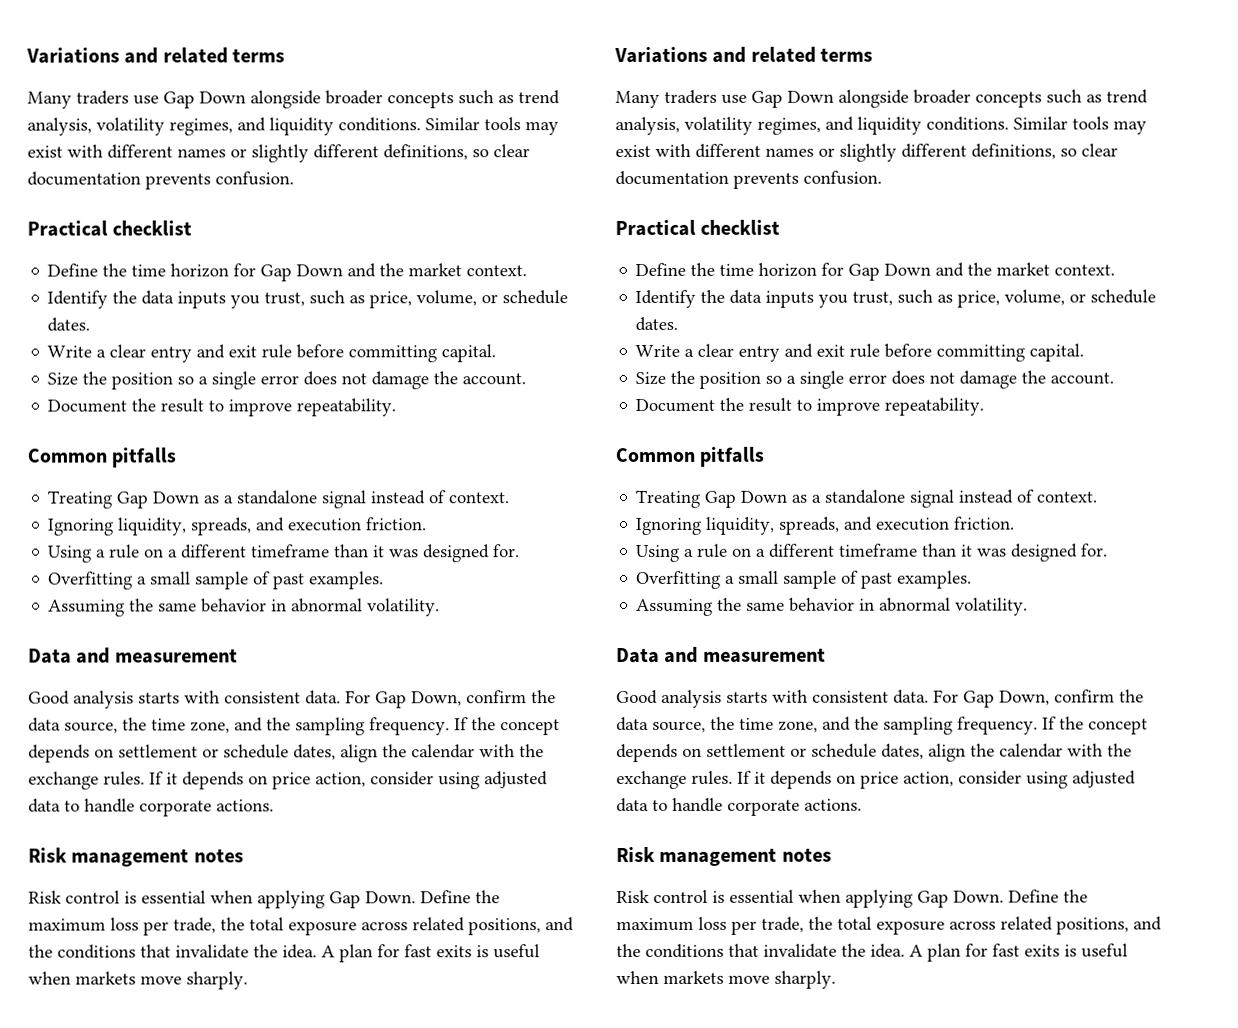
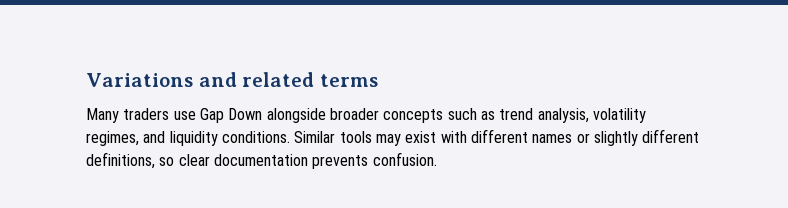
[27,220,193,237] [47,263,528,282] [47,290,569,309] [47,317,91,332] [47,344,497,363] [47,371,527,390] [47,398,397,417] [27,447,177,468] [47,490,510,509] [48,517,428,536] [48,544,521,563] [48,571,385,590] [48,598,441,617] [28,647,238,664] [28,690,556,709] [28,717,560,736] [28,744,544,763] [28,771,548,790] [28,798,274,817] [28,847,244,867] [28,890,500,909] [28,917,574,936] [28,944,540,963] [28,971,248,990] [614,46,874,64] [615,89,1148,109] [615,116,1147,136] [615,143,1118,162] [615,170,882,189] [615,219,781,237] [635,262,1116,281] [635,289,1157,308] [635,316,679,331] [635,343,1085,362] [635,370,1115,389] [635,397,985,416] [615,446,765,467] [635,489,1098,508] [636,516,1016,535] [636,543,1109,562] [636,570,973,589] [636,597,1029,616] [616,646,826,664] [616,689,1144,708] [616,716,1148,735] [616,743,1132,763] [616,770,1136,790] [616,797,862,816] [616,846,832,866] [616,889,1088,908] [616,916,1162,935] [616,943,1128,962] [616,970,836,989] // Practical checklist // Define the time horizon for Gap Down and the market context. // Identify the data inputs you trust, such as price, volume, or schedule dates. // Write a clear entry and exit rule before committing capital. // Size the position so a single error does not damage the account. // Document the result to improve repeatability. // Common pitfalls // Treating Gap Down as a standalone signal instead of context. // Ignoring liquidity, spreads, and execution friction. // Using a rule on a different timeframe than it was designed for. // Overfitting a small sample of past examples. // Assuming the same behavior in abnormal volatility. // Data and measurement // Good analysis starts with consistent data. For Gap Down, confirm the data source, the time zone, and the sampling frequency. If the concept depends on settlement or schedule dates, align the calendar with the exchange rules. If it depends on price action, consider using adjusted data to handle corporate actions. // Risk management notes // Risk control is essential when applying Gap Down. Define the maximum loss per trade, the total exposure across related positions, and the conditions that invalidate the idea. A plan for fast exits is useful when markets move sharply. // Variations and related terms // Many traders use Gap Down alongside broader concepts such as trend analysis, volatility regimes, and liquidity conditions. Similar tools may exist with different names or slightly different definitions, so clear documentation prevents confusion. // Practical checklist // Define the time horizon for Gap Down and the market context. // Identify the data inputs you trust, such as price, volume, or schedule dates. // Write a clear entry and exit rule before committing capital. // Size the position so a single error does not damage the account. // Document the result to improve repeatability. // Common pitfalls // Treating Gap Down as a standalone signal instead of context. // Ignoring liquidity, spreads, and execution friction. // Using a rule on a different timeframe than it was designed for. // Overfitting a small sample of past examples. // Assuming the same behavior in abnormal volatility. // Data and measurement // Good analysis starts with consistent data. For Gap Down, confirm the data source, the time zone, and the sampling frequency. If the concept depends on settlement or schedule dates, align the calendar with the exchange rules. If it depends on price action, consider using adjusted data to handle corporate actions. // Risk management notes // Risk control is essential when applying Gap Down. Define the maximum loss per trade, the total exposure across related positions, and the conditions that invalidate the idea. A plan for fast exits is useful when markets move sharply. -> (437, 159) none

